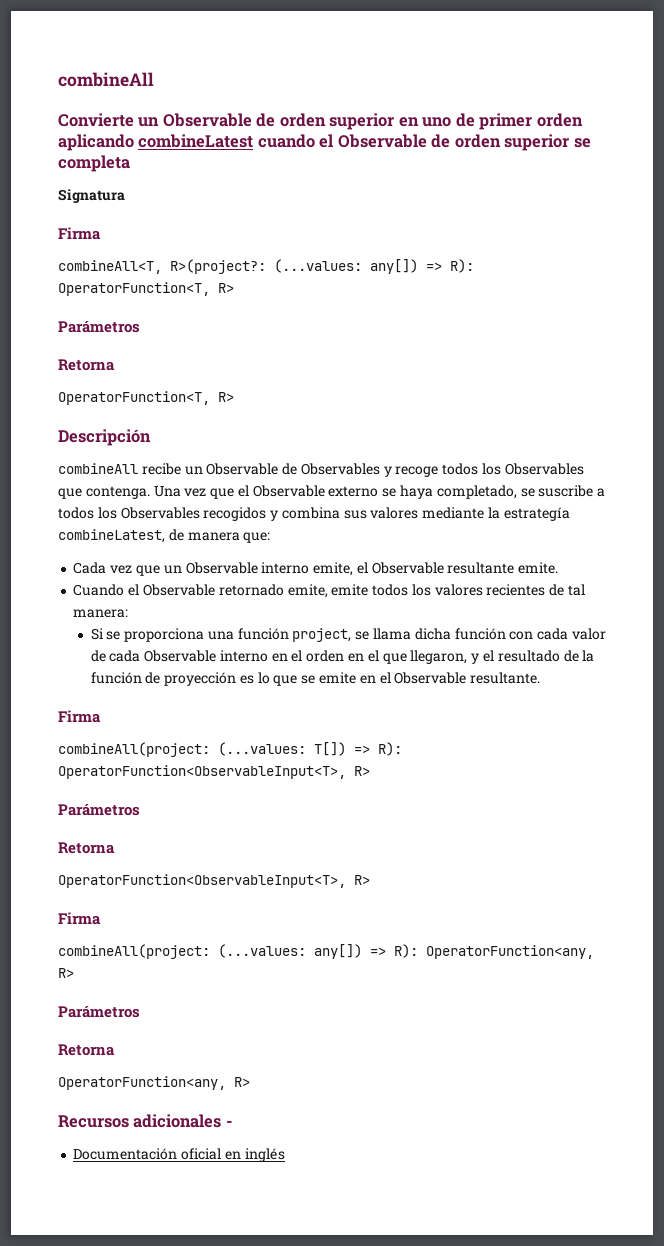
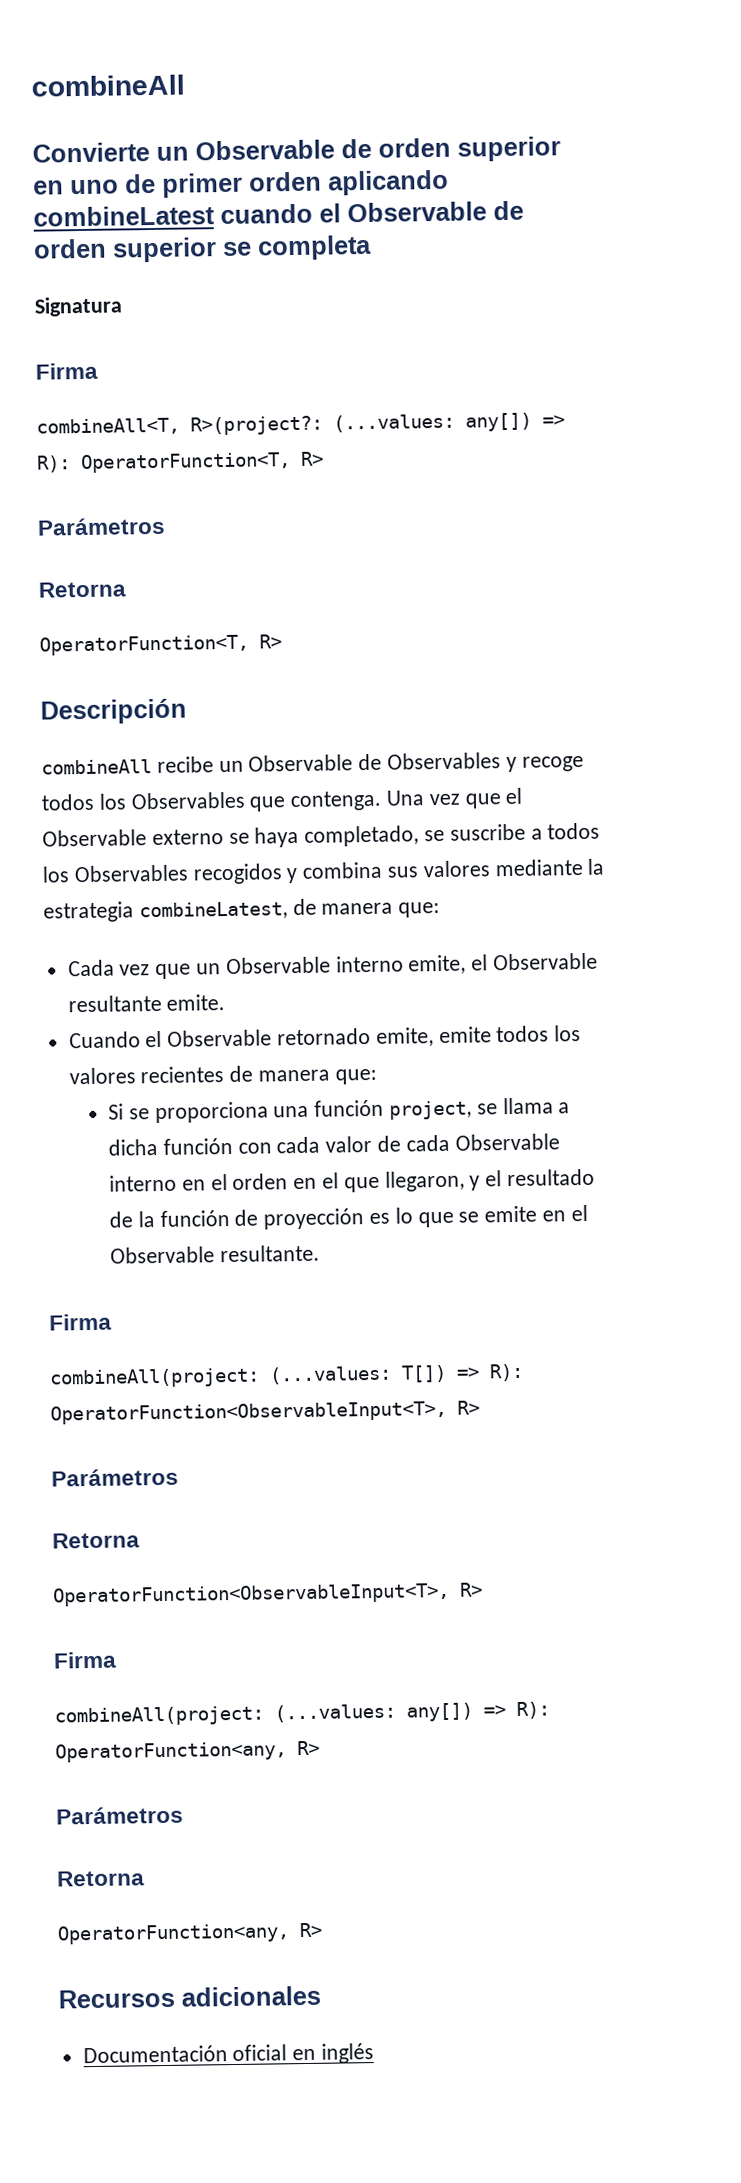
[503,507,570,521] estrategía -> [43,901,134,923] estrategia
[567,584,585,596] [73,609,129,618] tal manera: -> [258,1068,377,1085] manera que:
(412, 634) none -> [558,1102,571,1114] a
[225,1121,233,1127] - -> (321, 1996) none

